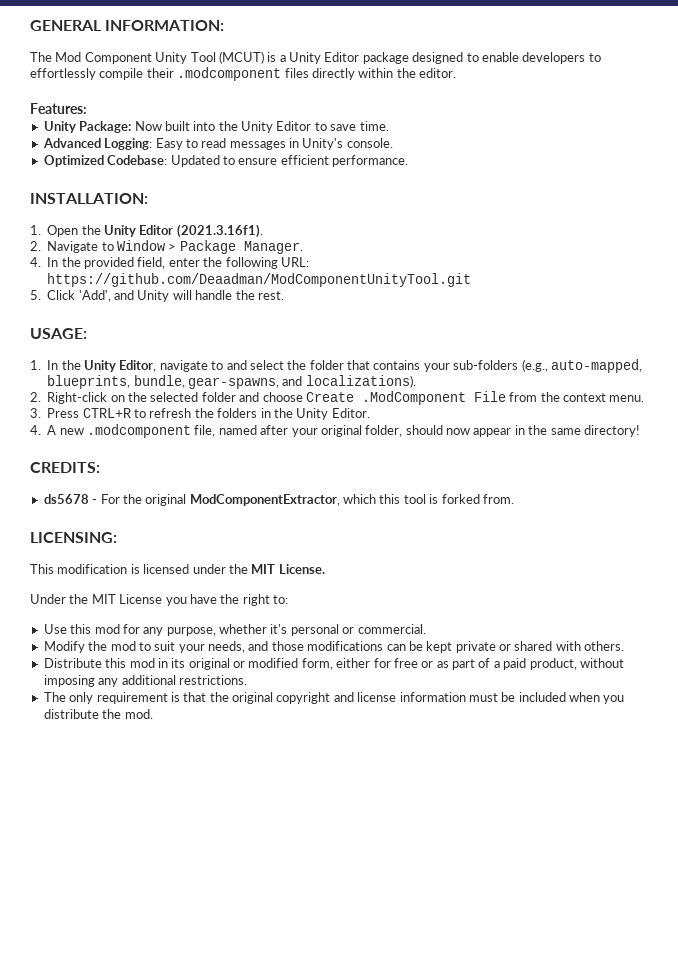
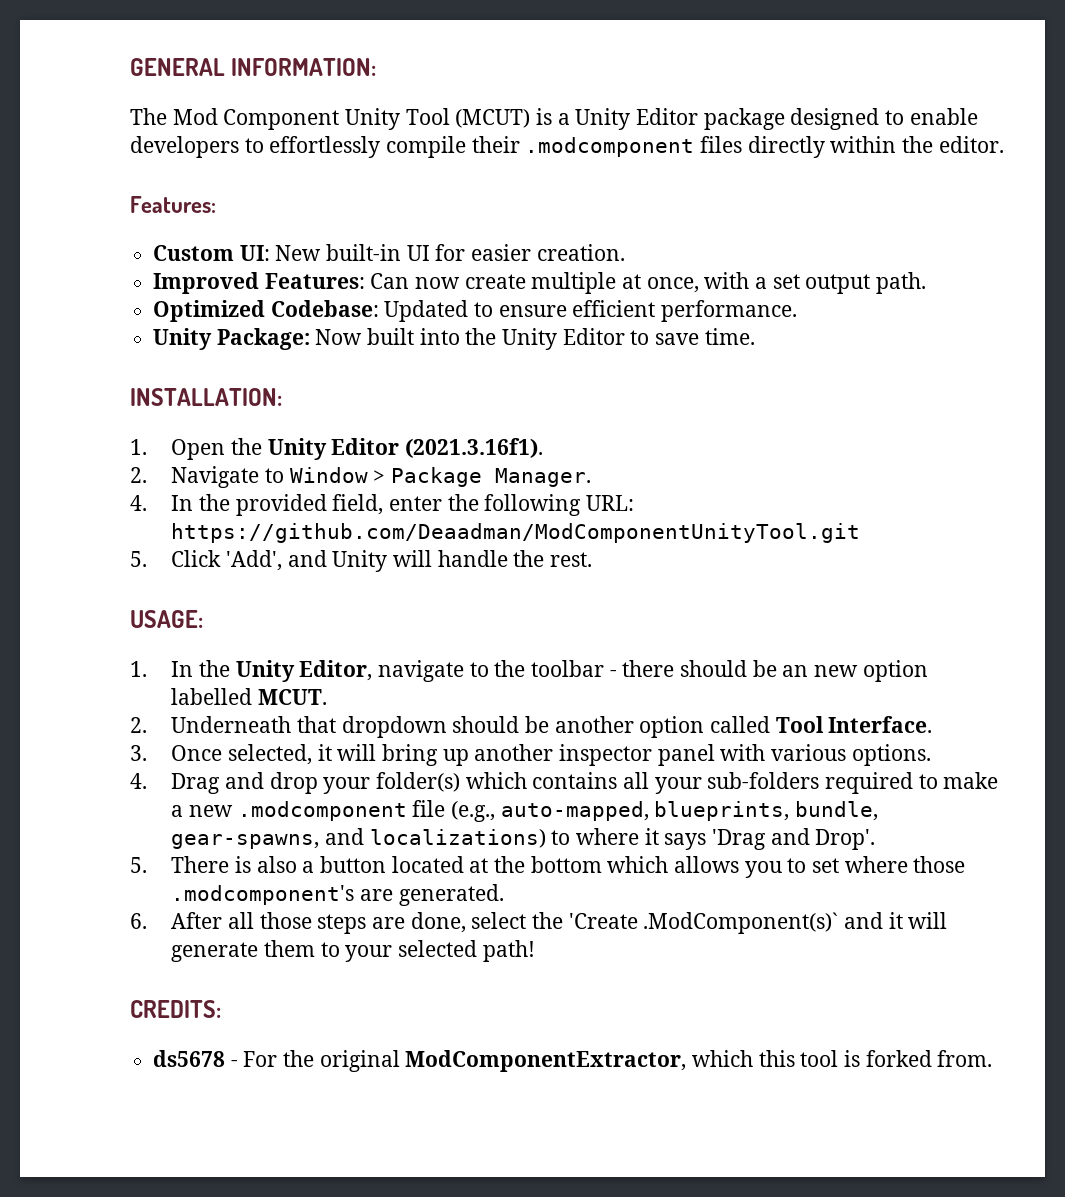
(87, 108) none -> [153,244,625,261] [153,272,927,294] [153,300,798,322] // Custom UI: New built-in UI for easier creation. // Improved Features: Can now create multiple at once, with a set output path. // Optimized Codebase: Updated to ensure efficient performance.
[42,138,393,150] [43,155,408,167] // Advanced Logging: Easy to read messages in Unity's console. // Optimized Codebase: Updated to ensure efficient performance. -> (755, 336) none
[226,360,519,372] and select the folder that contains your sub-folders -> [494,660,928,682] [171,688,327,705] [130,716,933,738] [130,744,931,766] [130,772,999,794] [171,800,446,821] the toolbar - there should be an new option labelled MCUT. // 2. Underneath that dropdown should be another option called Tool Interface. // 3. Once selected, it will bring up another inspector panel with various options. // 4. Drag and drop your folder(s) which contains all your sub-folders required to make a new .modcomponent file
[305,375,416,388] [30,391,645,405] [30,408,370,420] [30,424,640,438] localizations). // 2. Right-click on the selected folder and choose Create .ModComponent File from the context menu. // 3. Press CTRL+R to refresh the folders in the Unity Editor. // 4. A new .modcomponent file, named after your original folder, should now appear in the same directory! -> [369,828,876,850] [130,856,966,878] [171,884,504,906] [130,912,948,934] [171,940,535,962] localizations) to where it says 'Drag and Drop'. // 5. There is also a button located at the bottom which allows you to set where those .modcomponent's are generated. // 6. After all those steps are done, select the 'Create .ModComponent(s)` and it will generate them to your selected path!
[30,532,117,543] [30,564,325,574] [30,594,288,606] [43,624,426,636] [43,641,625,653] [43,658,624,670] [43,675,247,687] [43,692,625,704] [43,709,153,719] // LICENSING: // This modification is licensed under the MIT License. // Under the MIT License you have the right to: // Use this mod for any purpose, whether it's personal or commercial. // Modify the mod to suit your needs, and those modifications can be kept private or shared with others. // Distribute this mod in its original or modified form, either for free or as part of a paid product, without imposing any additional restrictions. // The only requirement is that the original copyright and license information must be included when you distribute the mod. -> (993, 1058) none

